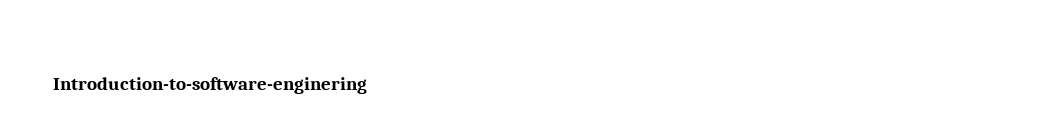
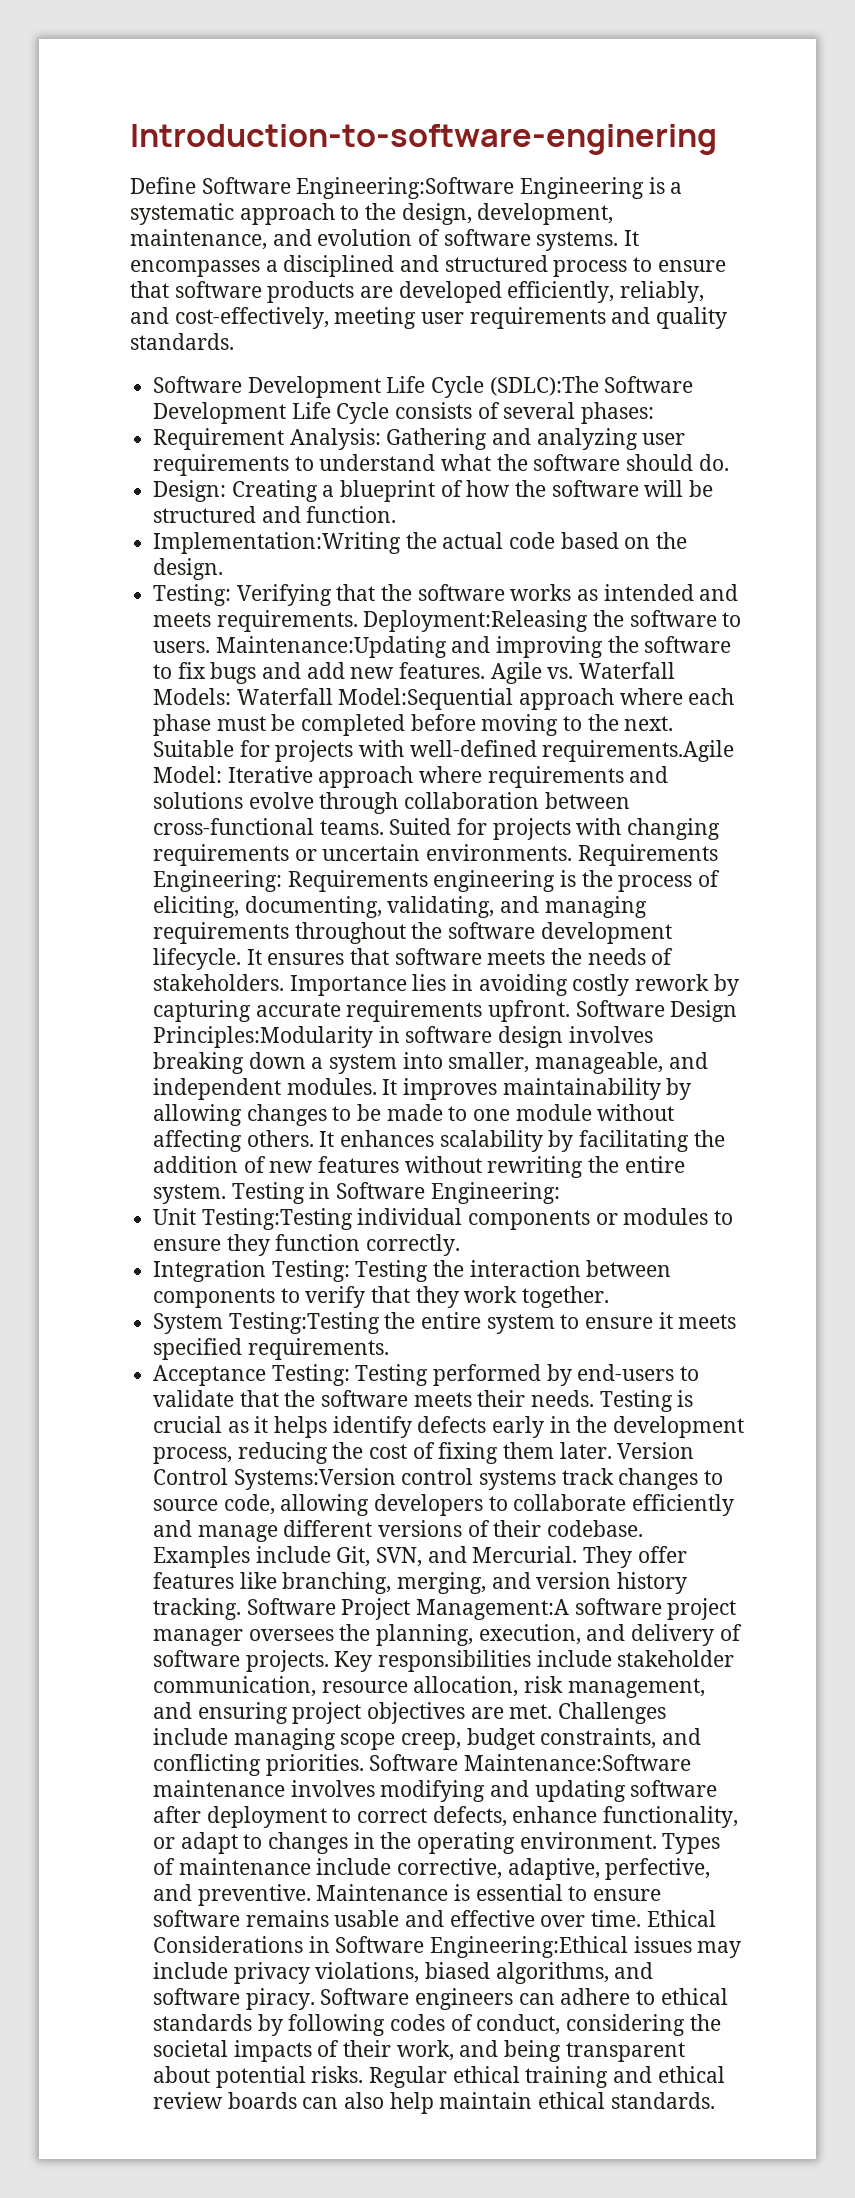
(367, 85) none -> [130,177,683,199] [130,203,614,225] [130,229,640,251] [130,255,726,277] [130,281,705,303] [130,307,728,329] [130,333,234,350] [153,376,694,398] [153,402,655,424] [153,428,686,450] [153,454,729,476] [153,480,714,502] [153,506,397,523] [153,532,688,554] [153,558,224,580] [153,584,739,606] [153,610,742,632] [153,636,732,658] [153,662,676,684] [153,688,735,710] [153,714,674,736] [153,740,735,762] [153,766,669,788] [153,792,630,814] [153,818,721,840] [153,844,718,866] [153,870,721,892] [153,896,647,918] [153,922,672,944] [153,948,674,970] [153,974,739,996] [153,1000,738,1022] [153,1026,653,1048] [153,1052,708,1074] [153,1078,692,1100] [153,1104,675,1126] [153,1130,725,1152] [153,1156,685,1178] [153,1182,560,1204] [153,1208,734,1230] [153,1234,461,1256] [153,1260,672,1282] [153,1286,610,1308] [153,1312,737,1334] [153,1338,389,1360] [153,1364,700,1386] [153,1390,694,1412] [153,1416,745,1438] [153,1442,695,1464] [153,1468,724,1490] [153,1494,735,1516] [153,1520,644,1542] [153,1546,687,1568] [153,1572,688,1594] [153,1598,737,1620] [153,1624,742,1646] [153,1650,735,1672] [153,1676,705,1698] [153,1702,667,1724] [153,1728,702,1750] [153,1754,692,1776] [153,1780,718,1802] [153,1806,739,1828] [153,1832,721,1854] [153,1858,711,1880] [153,1884,662,1906] [153,1910,716,1927] [153,1936,742,1958] [153,1962,654,1984] [153,1988,728,2010] [153,2014,721,2036] [153,2040,685,2062] [153,2066,725,2088] [153,2092,715,2114] // Define Software Engineering:Software Engineering is a systematic approach to the design, development, maintenance, and evolution of software systems. It encompasses a disciplined and structured process to ensure that software products are developed efficiently, reliably, and cost-effectively, meeting user requirements and quality standards. // Software Development Life Cycle (SDLC):The Software Development Life Cycle consists of several phases: // Requirement Analysis: Gathering and analyzing user requirements to understand what the software should do. // Design: Creating a blueprint of how the software will be structured and function. // Implementation:Writing the actual code based on the design. // Testing: Verifying that the software works as intended and meets requirements. Deployment:Releasing the software to users. Maintenance:Updating and improving the software to fix bugs and add new features. Agile vs. Waterfall Models: Waterfall Model:Sequential approach where each phase must be completed before moving to the next. Suitable for projects with well-defined requirements.Agile Model: Iterative approach where requirements and solutions evolve through collaboration between cross-functional teams. Suited for projects with changing requirements or uncertain environments. Requirements Engineering: Requirements engineering is the process of eliciting, documenting, validating, and managing requirements throughout the software development lifecycle. It ensures that software meets the needs of stakeholders. Importance lies in avoiding costly rework by capturing accurate requirements upfront. Software Design Principles:Modularity in software design involves breaking down a system into smaller, manageable, and independent modules. It improves maintainability by allowing changes to be made to one module without affecting others. It enhances scalability by facilitating the addition of new features without rewriting the entire system. Testing in Software Engineering: // Unit Testing:Testing individual components or modules to ensure they function correctly. // Integration Testing: Testing the interaction between components to verify that they work together. // System Testing:Testing the entire system to ensure it meets specified requirements. // Acceptance Testing: Testing performed by end-users to validate that the software meets their needs. Testing is crucial as it helps identify defects early in the development process, reducing the cost of fixing them later. Version Control Systems:Version control systems track changes to source code, allowing developers to collaborate efficiently and manage different versions of their codebase. Examples include Git, SVN, and Mercurial. They offer features like branching, merging, and version history tracking. Software Project Management:A software project manager oversees the planning, execution, and delivery of software projects. Key responsibilities include stakeholder communication, resource allocation, risk management, and ensuring project objectives are met. Challenges include managing scope creep, budget constraints, and conflicting priorities. Software Maintenance:Software maintenance involves modifying and updating software after deployment to correct defects, enhance functionality, or adapt to changes in the operating environment. Types of maintenance include corrective, adaptive, perfective, and preventive. Maintenance is essential to ensure software remains usable and effective over time. Ethical Considerations in Software Engineering:Ethical issues may include privacy violations, biased algorithms, and software piracy. Software engineers can adhere to ethical standards by following codes of conduct, considering the societal impacts of their work, and being transparent about potential risks. Regular ethical training and ethical review boards can also help maintain ethical standards.

